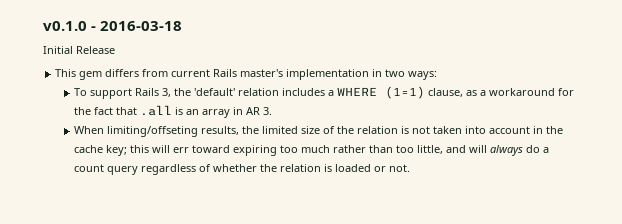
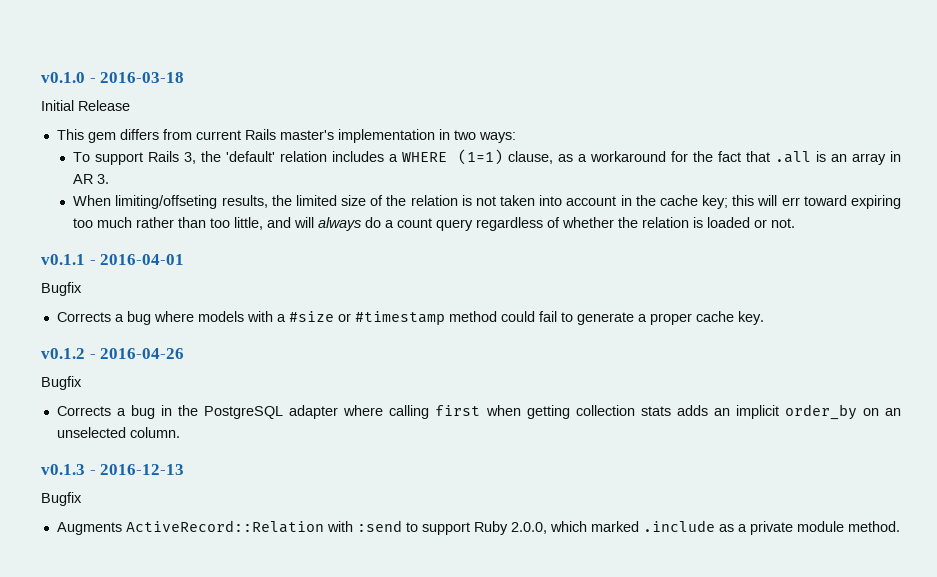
(410, 168) none -> [41,254,185,265] [41,282,82,296] [56,311,764,325] [41,348,185,359] [41,376,82,390] [56,404,901,420] [56,427,180,438] [41,464,185,475] [41,492,82,506] [56,520,900,535] // v0.1.1 - 2016-04-01 // Bugfix // Corrects a bug where models with a #size or #timestamp method could fail to generate a proper cache key. // v0.1.2 - 2016-04-26 // Bugfix // Corrects a bug in the PostgreSQL adapter where calling first when getting collection stats adds an implicit order_by on an unselected column. // v0.1.3 - 2016-12-13 // Bugfix // Augments ActiveRecord::Relation with :send to support Ruby 2.0.0, which marked .include as a private module method.

